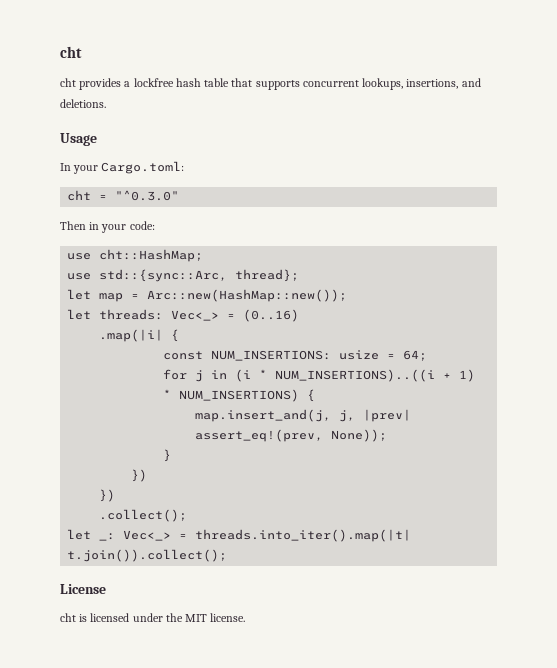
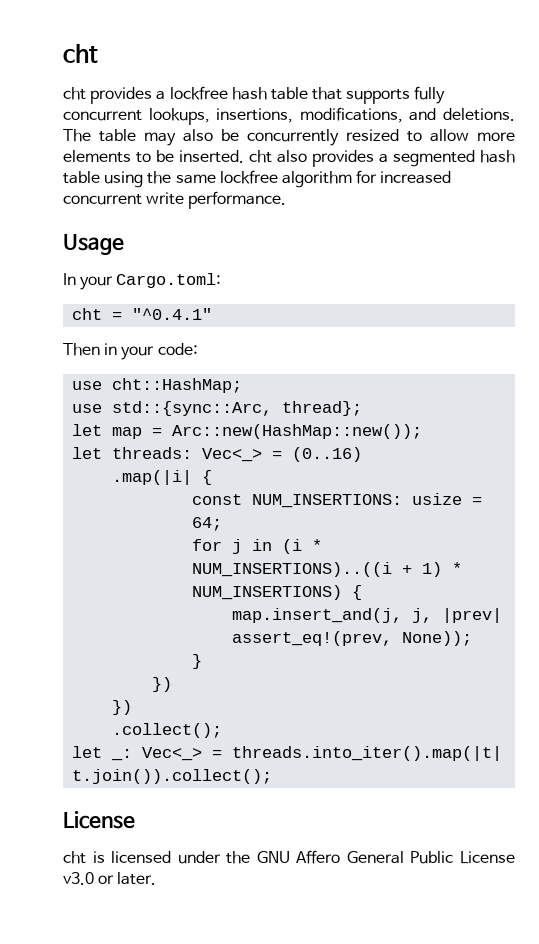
(300, 85) none -> [414,86,446,104] fully
(459, 84) none -> [299,107,403,123] modifications,
(106, 103) none -> [63,129,515,146] [63,150,515,167] [63,170,452,188] [63,191,287,209] The table may also be concurrently resized to allow more elements to be inserted. cht also provides a segmented hash table using the same lockfree algorithm for increased concurrent write performance.
[115,190,180,201] "^0.3.0" -> [132,308,213,320] "^0.4.1"
[185,613,246,622] MIT license. -> [256,850,515,864] [63,872,157,885] GNU Affero General Public License v3.0 or later.

